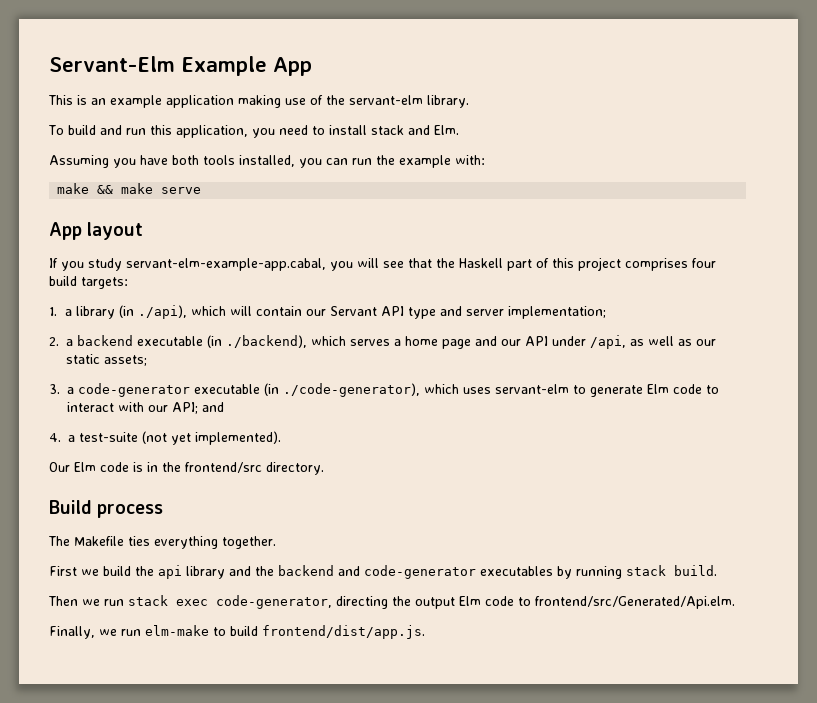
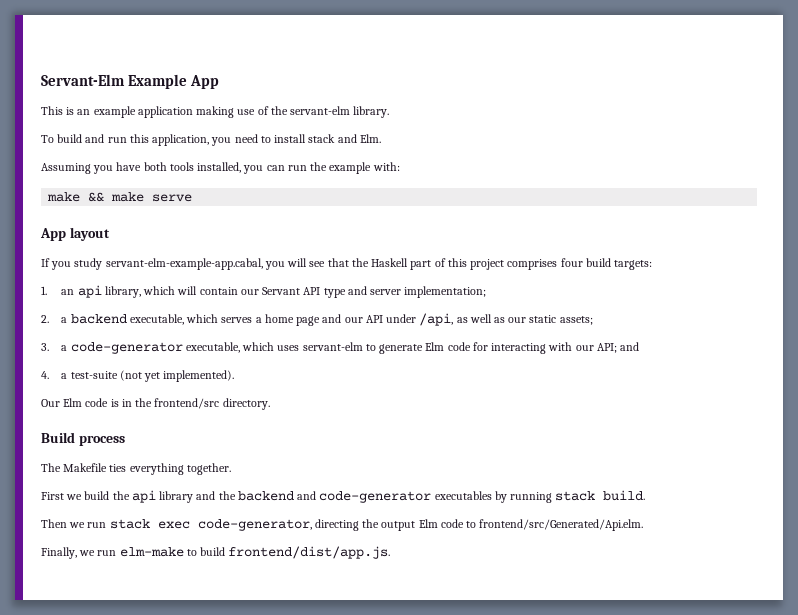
[65,305,188,319] a library (in ./api), -> [61,285,141,298] an api library,
[137,335,307,348] executable (in ./backend), -> [129,314,184,325] executable,
[194,383,420,397] executable (in ./code-generator), -> [185,342,240,353] executable,
[706,385,719,394] [67,402,114,412] to interact -> [472,342,547,354] for interacting

